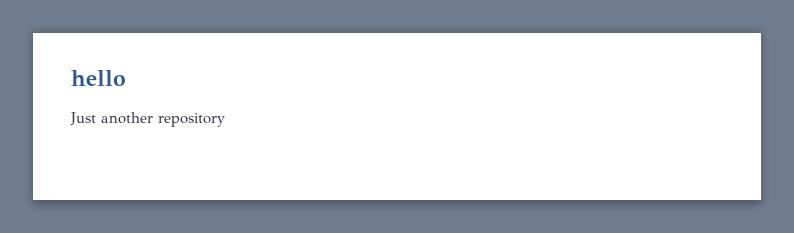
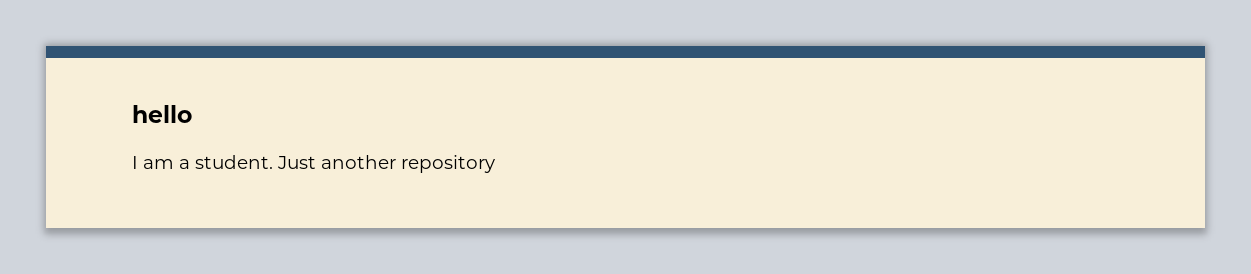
(126, 78) none -> [132,155,273,169] I am a student.

